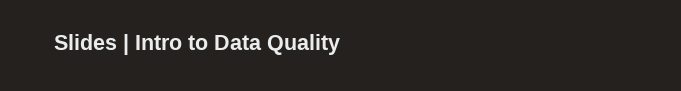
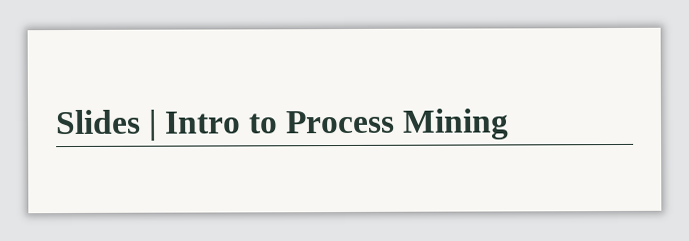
[214,34,340,55] Data Quality -> [285,108,510,140] Process Mining

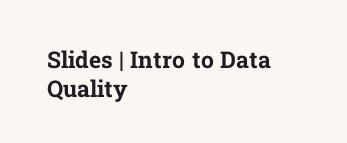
[285,108,510,140] Process Mining -> [219,51,271,69] [47,79,128,102] Data Quality

